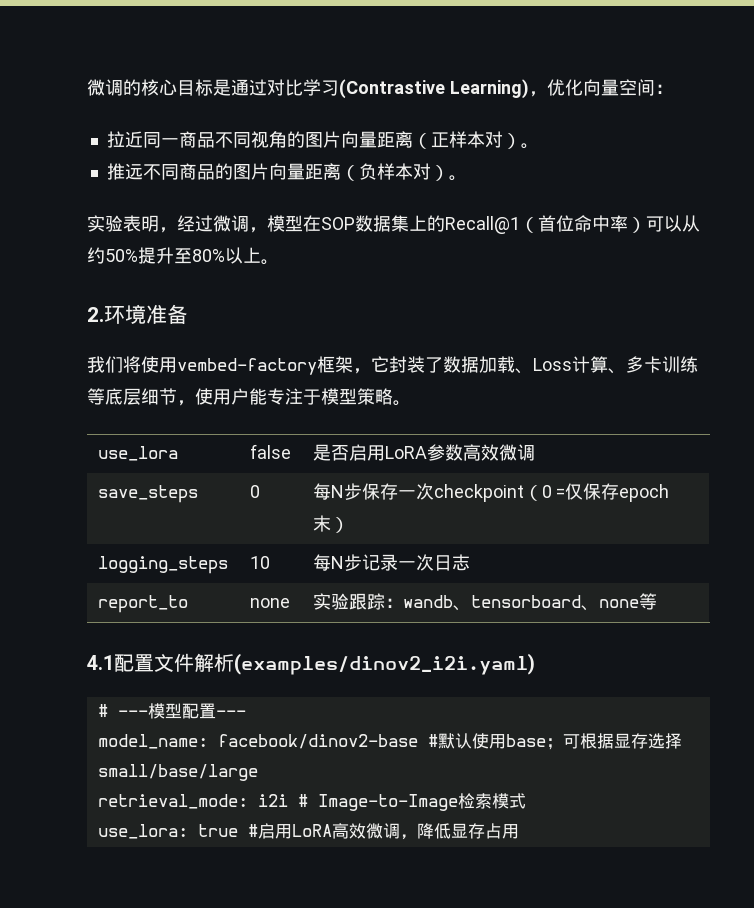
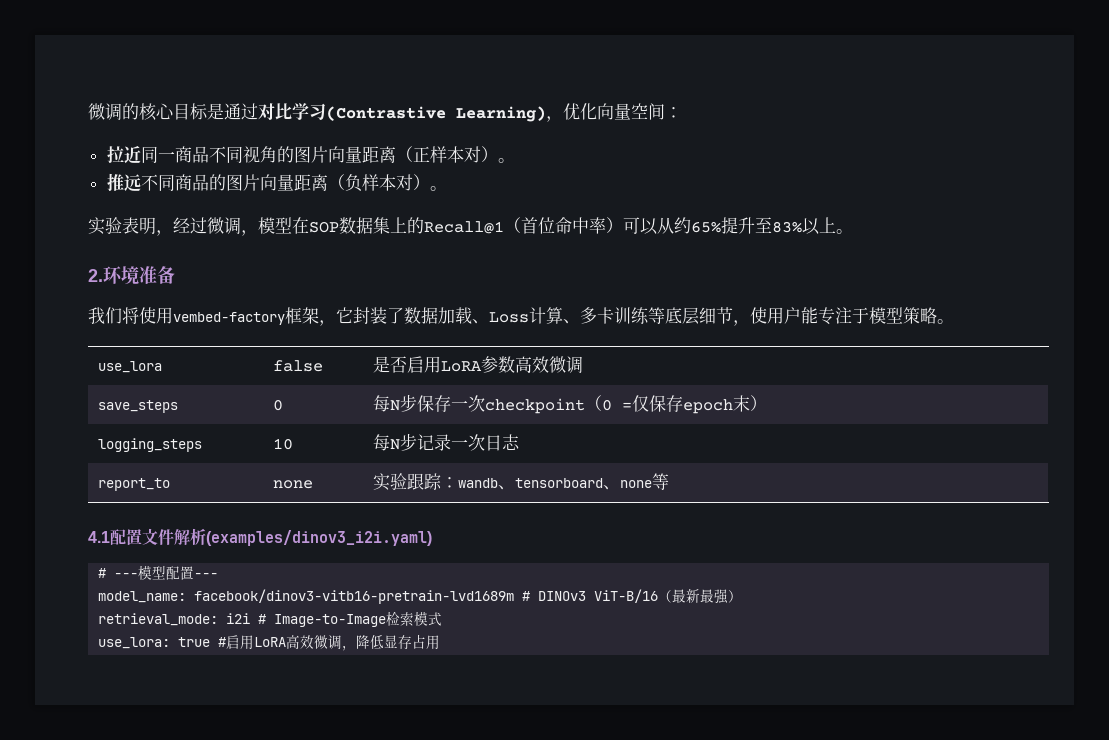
[105,247,225,264] 50%提升至80% -> [691,217,802,234] 65%提升至83%
[234,653,535,675] (examples/dinov2_i2i.yaml) -> [206,530,432,546] (examples/dinov3_i2i.yaml)
[217,733,682,750] [97,764,258,781] facebook/dinov2-base #默认使用base；可根据显存选择small/base/large -> [194,588,743,604] facebook/dinov3-vitb16-pretrain-lvd1689m # DINOv3 ViT-B/16（最新最强）

